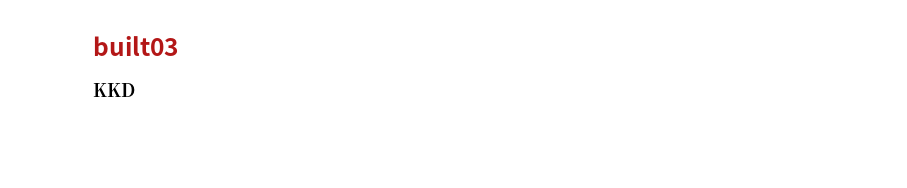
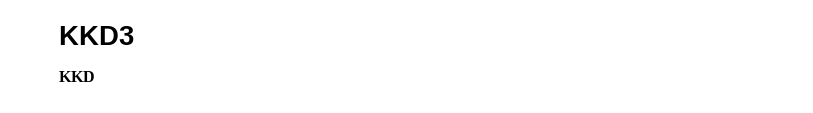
[93,36,178,56] built03 -> [59,26,134,45] KKD3

